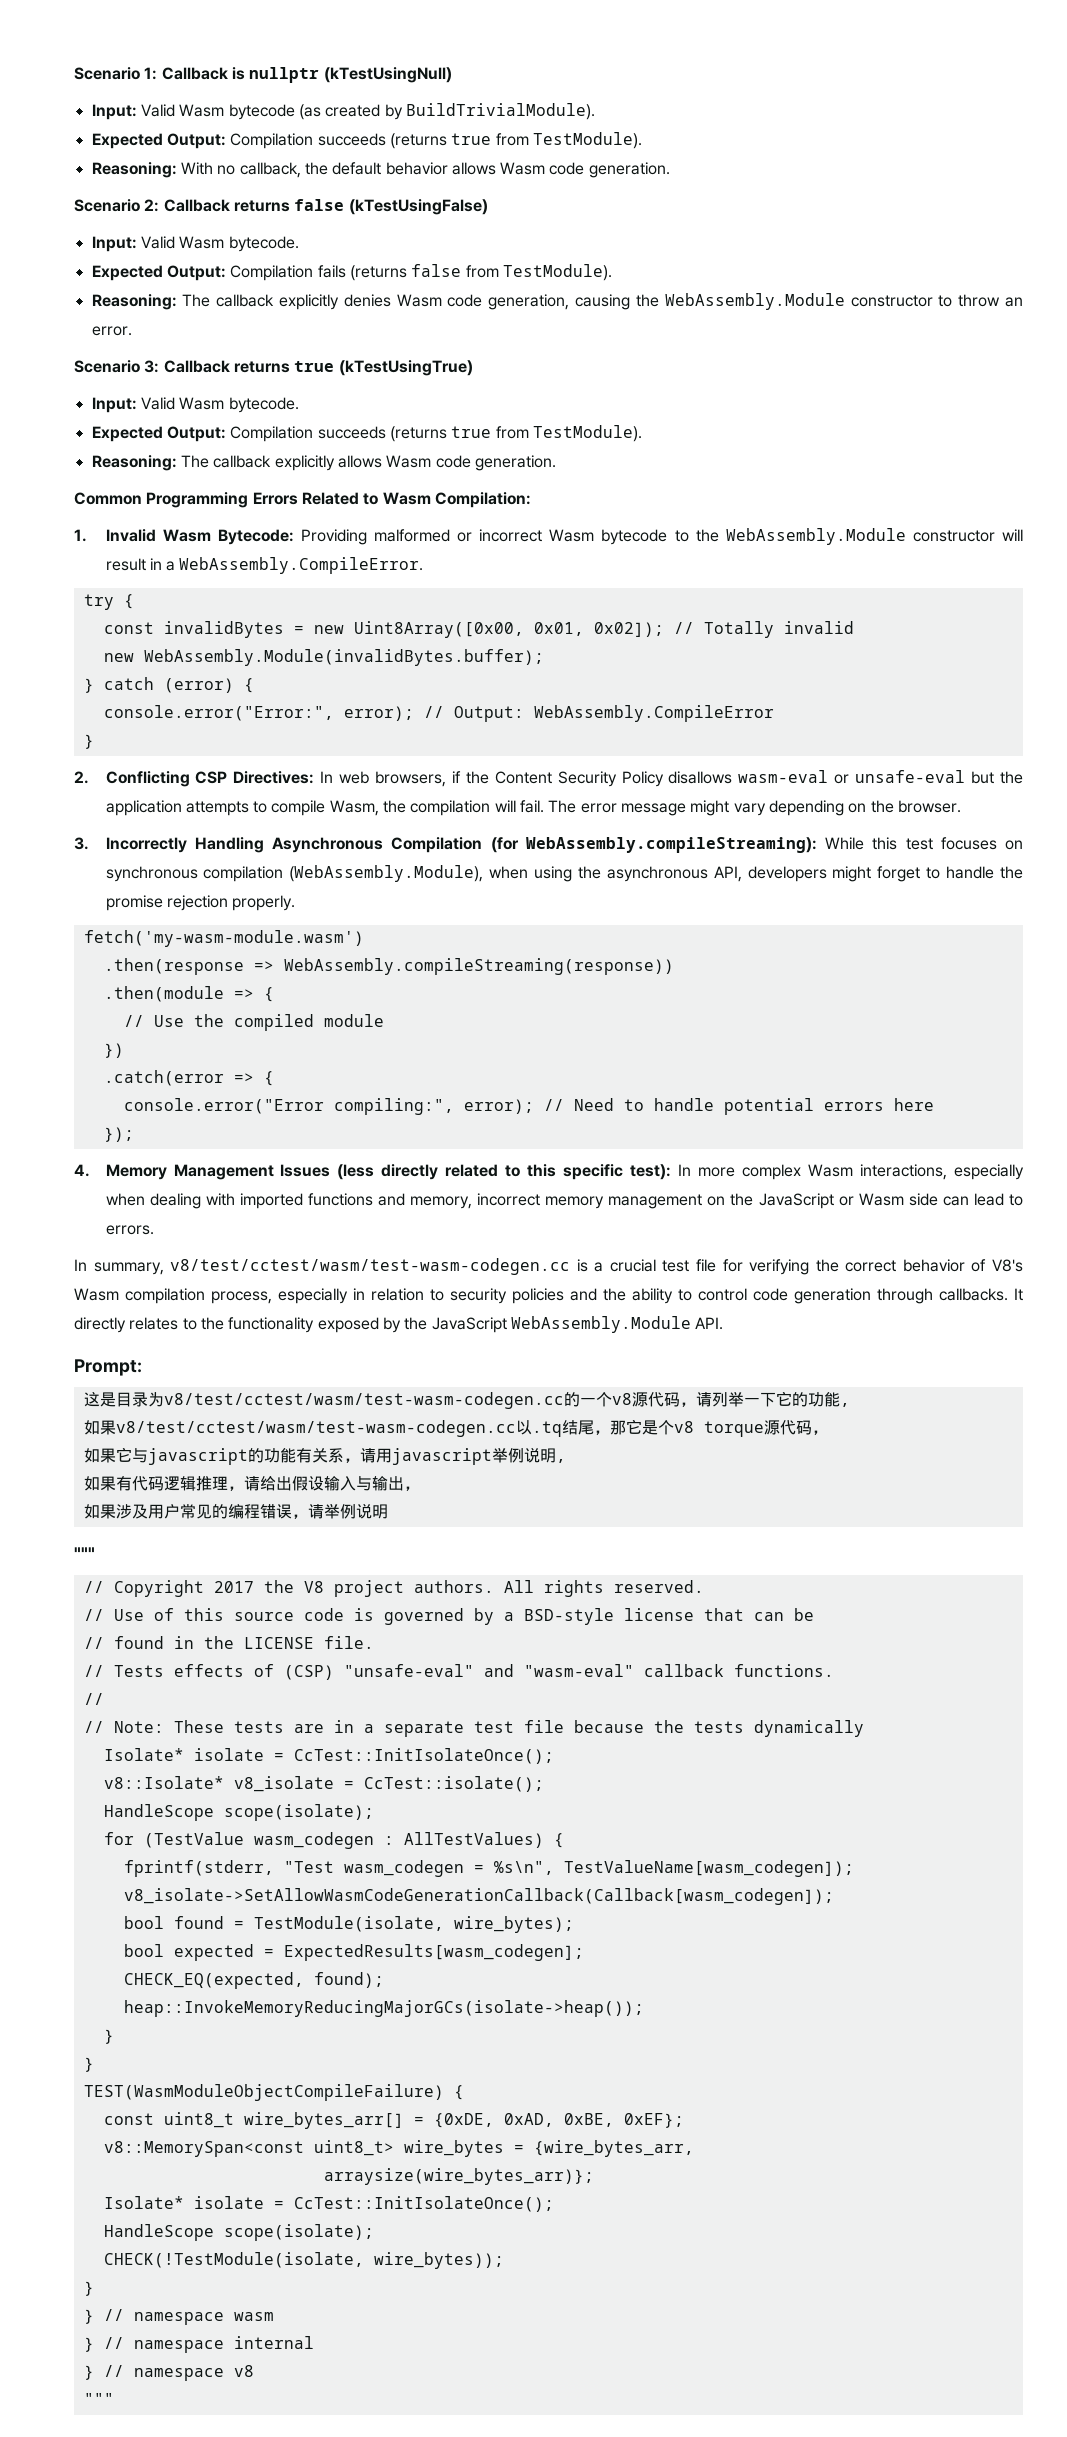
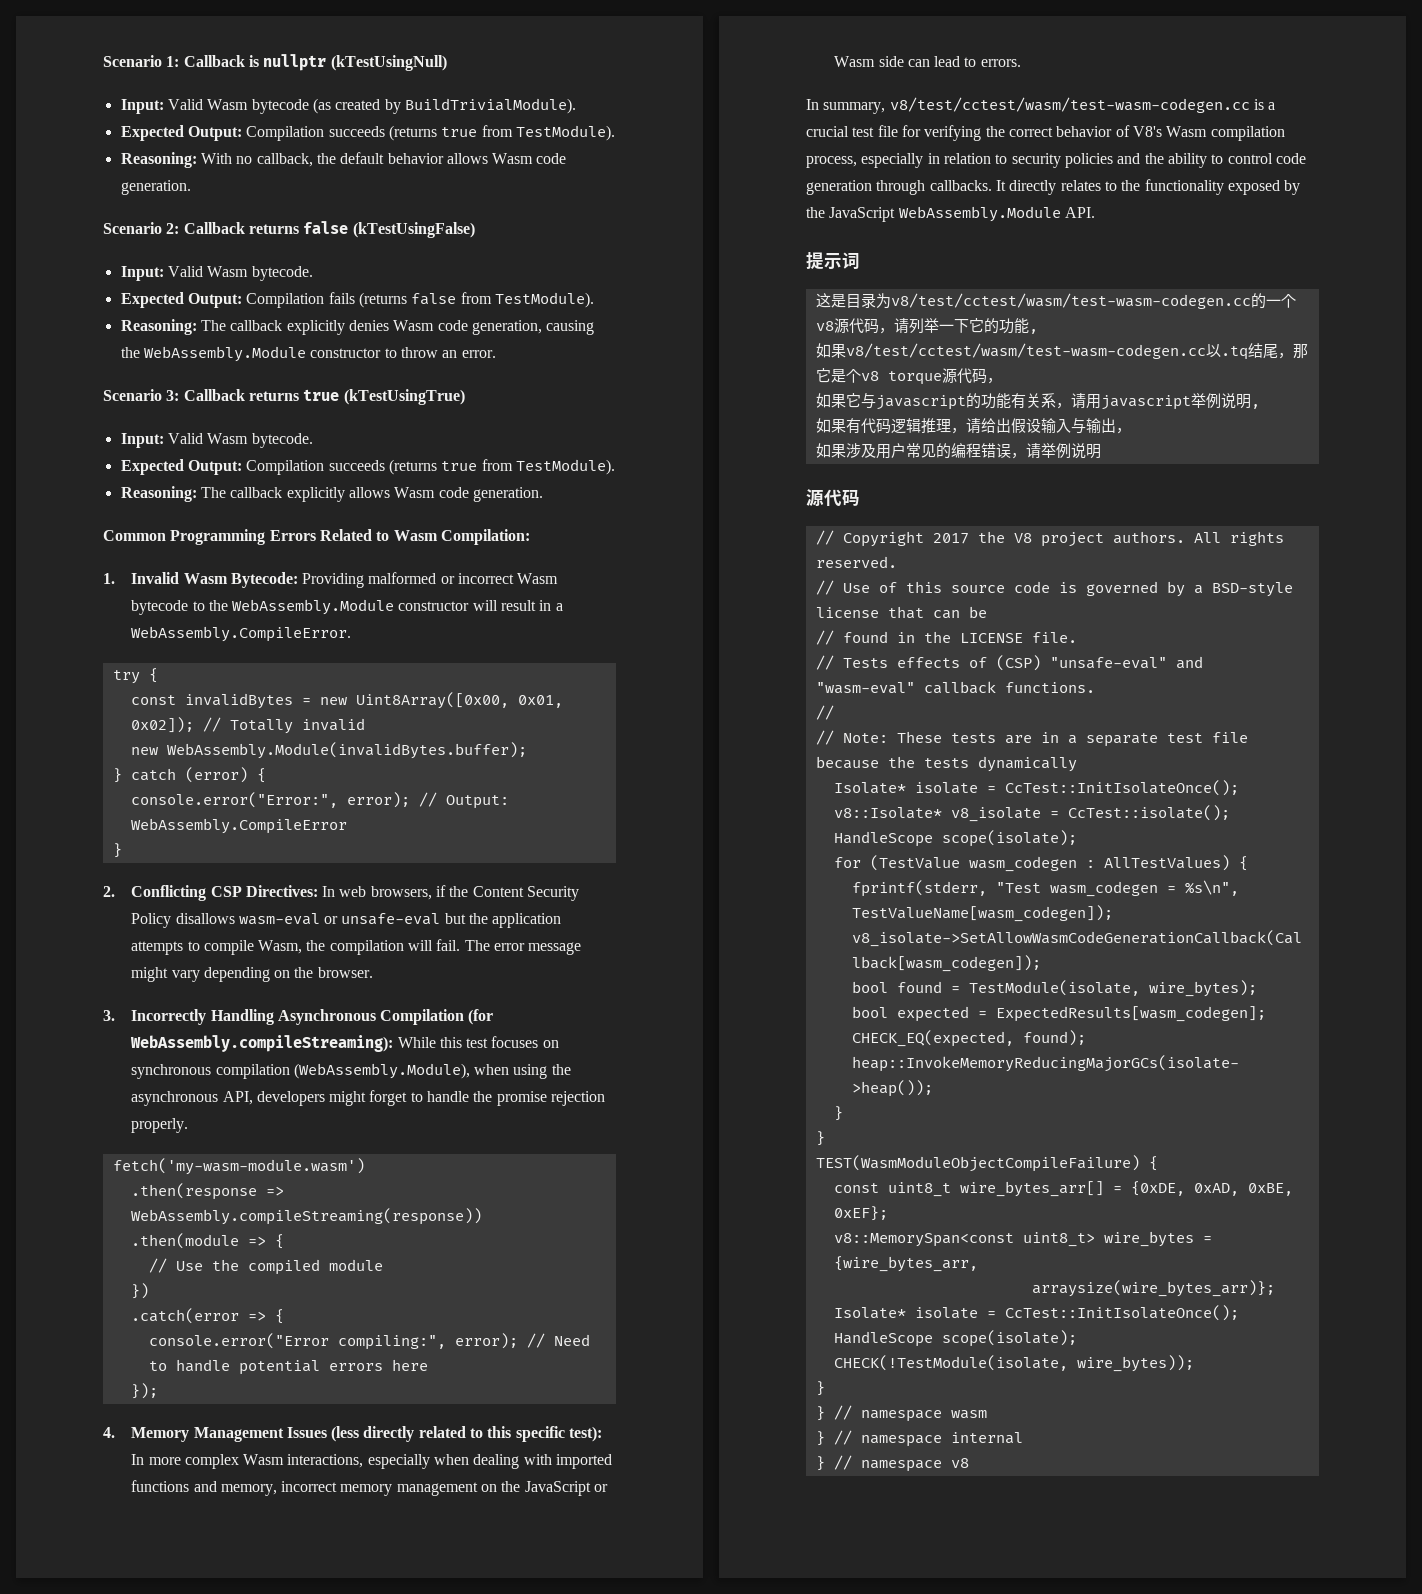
[74,1359,142,1376] Prompt: -> [806,252,860,269] 提示词
[74,1547,95,1560] """ -> [806,489,860,507] 源代码
[83,2393,114,2405] // """ -> (969, 1463) none

